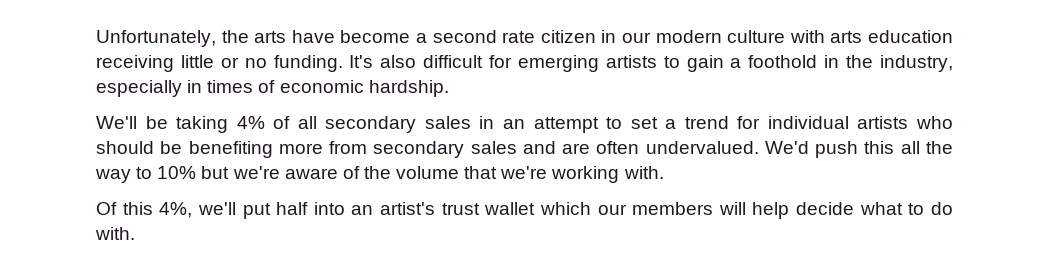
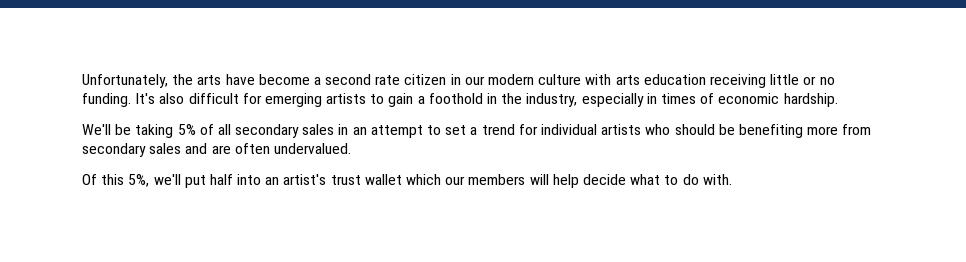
[236,116,265,129] 4% -> [177,124,196,135] 5%
[764,141,953,158] [95,166,664,183] We'd push this all the way to 10% but we're aware of the volume that we're working with. -> (351, 148) none
[159,202,193,218] 4%, -> [128,174,150,187] 5%,

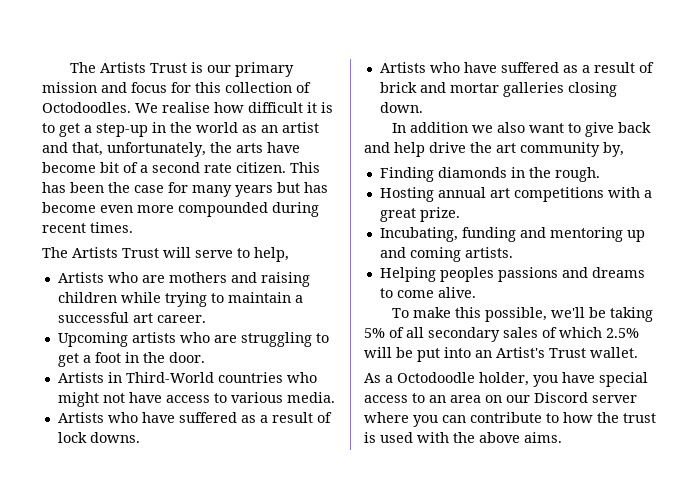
[82,74,168,88] Unfortunately, -> [70,62,295,77] [42,82,311,93] [42,102,333,113] [42,122,319,137] [42,142,206,157] The Artists Trust is our primary mission and focus for this collection of Octodoodles. We realise how difficult it is to get a step-up in the world as an artist and that, unfortunately,
(310, 79) none -> [100,162,138,173] bit of
[404,74,835,88] [82,93,838,107] [82,124,111,135] citizen in our modern culture with arts education receiving little or no funding. It's also difficult for emerging artists to gain a foothold in the industry, especially in times of economic hardship. // We'll -> [236,162,320,173] [42,182,328,197] [42,202,319,217] [42,222,133,233] [42,247,289,262] [57,272,310,287] [57,292,303,307] [57,312,206,323] [57,332,329,347] [57,352,205,367] [57,372,317,383] [57,392,335,407] [57,412,332,423] [57,432,140,443] [379,62,654,73] [379,82,617,97] [379,102,423,113] [392,122,652,137] [364,142,624,157] [379,167,600,182] [379,187,652,202] [379,207,460,222] [379,227,645,242] [379,247,513,262] [379,267,645,282] [379,287,476,298] [392,307,586,322] citizen. This has been the case for many years but has become even more compounded during recent times. // The Artists Trust will serve to help, // Artists who are mothers and raising children while trying to maintain a successful art career. // Upcoming artists who are struggling to get a foot in the door. // Artists in Third-World countries who might not have access to various media. // Artists who have suffered as a result of lock downs. // Artists who have suffered as a result of brick and mortar galleries closing down. // In addition we also want to give back and help drive the art community by, // Finding diamonds in the rough. // Hosting annual art competitions with a great prize. // Incubating, funding and mentoring up and coming artists. // Helping peoples passions and dreams to come alive. // To make this possible, we'll
[338,124,872,138] [82,143,351,157] [82,174,732,188] in an attempt to set a trend for individual artists who should be benefiting more from secondary sales and are often undervalued. // Of this 5%, we'll put half into an artist's trust wallet which our members will help decide what to do with. -> [542,327,639,338] [364,347,638,362] [364,372,648,387] [364,392,637,403] [364,412,656,427] [364,432,562,443] of which 2.5% will be put into an Artist's Trust wallet. // As a Octodoodle holder, you have special access to an area on our Discord server where you can contribute to how the trust is used with the above aims.

